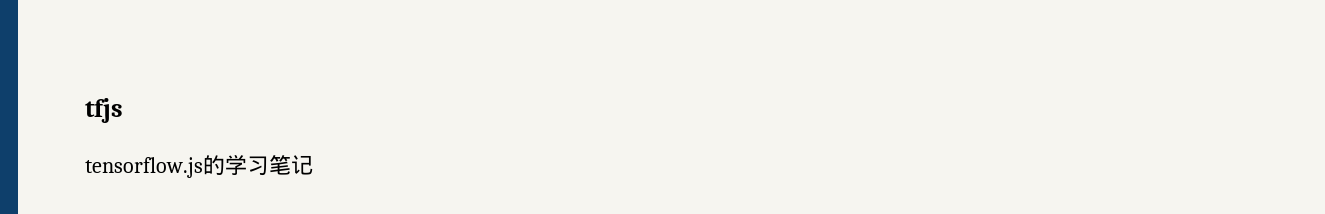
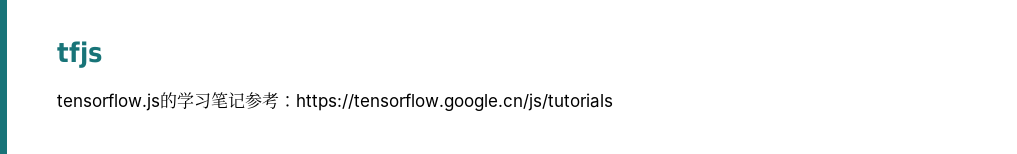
(313, 165) none -> [245,92,613,111] 参考：https://tensorflow.google.cn/js/tutorials

